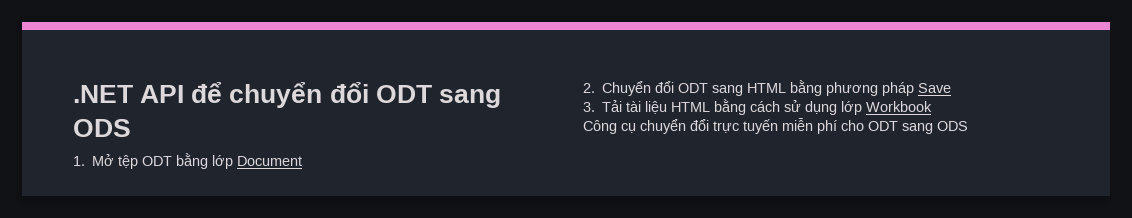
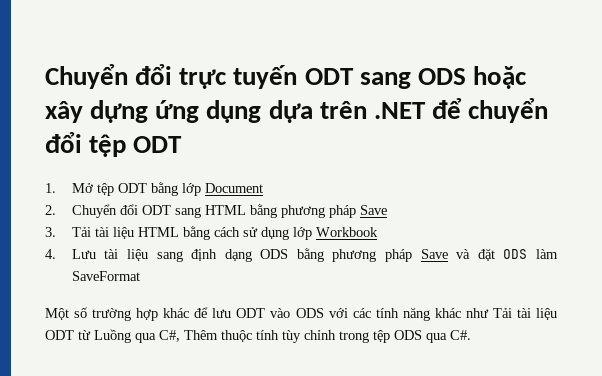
[73,85,185,103] .NET API -> [45,64,528,89] [45,100,426,123] Chuyển đổi trực tuyến ODT sang ODS hoặc xây dựng ứng dụng dựa trên .NET
[375,85,501,108] [73,119,131,137] ODT sang ODS -> [89,134,183,157] tệp ODT
[583,118,968,134] Công cụ chuyển đổi trực tuyến miễn phí cho ODT sang ODS -> [45,248,558,262] [71,271,140,281] [45,307,557,321] [45,329,471,343] 4. Lưu tài liệu sang định dạng ODS bằng phương pháp Save và đặt ODS làm SaveFormat // Một số trường hợp khác để lưu ODT vào ODS với các tính năng khác như Tải tài liệu ODT từ Luồng qua C#, Thêm thuộc tính tùy chỉnh trong tệp ODS qua C#.

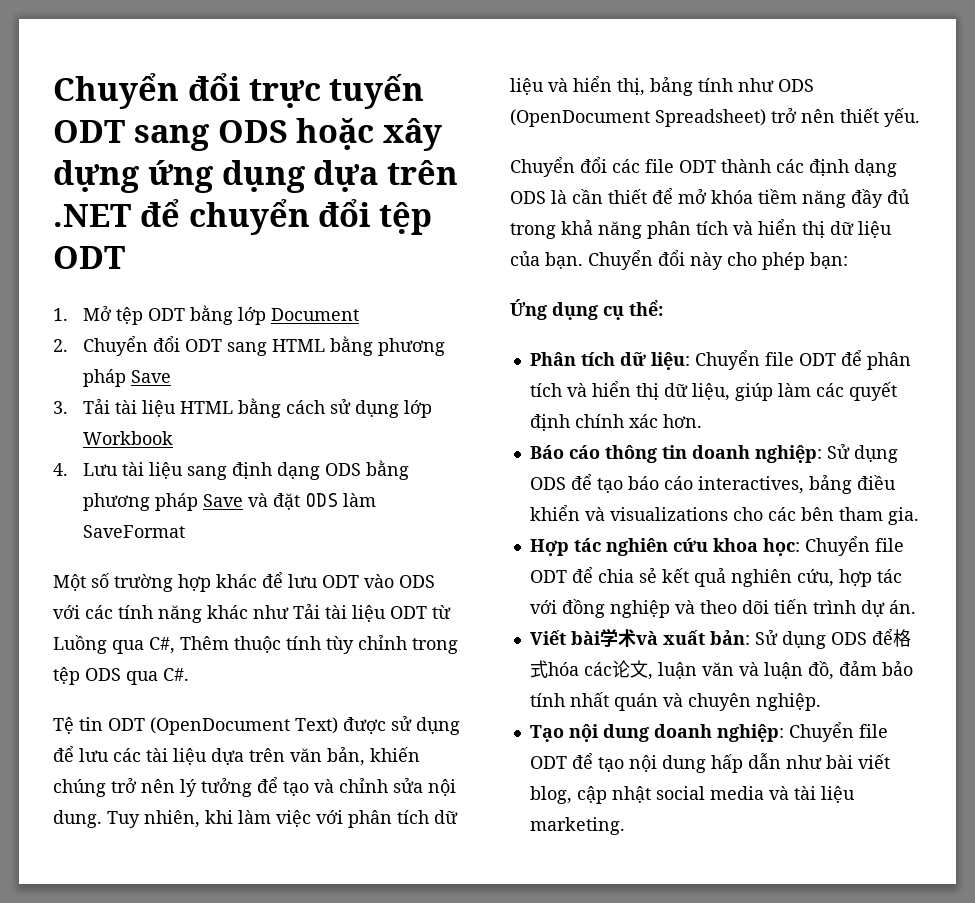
(471, 335) none -> [53,716,460,735] [53,746,420,766] [53,777,456,797] [53,810,458,828] [510,76,814,96] [510,108,920,127] [510,157,897,177] [510,188,910,208] [510,219,892,239] [510,250,848,270] [510,299,663,320] [529,350,911,370] [529,381,897,401] [529,414,702,431] [529,444,898,463] [529,474,896,494] [529,505,919,525] [529,536,904,556] [529,567,902,587] [529,599,916,618] [529,628,911,649] [529,660,913,680] [529,692,821,711] [529,722,888,742] [529,753,890,773] [529,786,855,804] [529,817,625,835] // Tệ tin ODT (OpenDocument Text) được sử dụng để lưu các tài liệu dựa trên văn bản, khiến chúng trở nên lý tưởng để tạo và chỉnh sửa nội dung. Tuy nhiên, khi làm việc với phân tích dữ liệu và hiển thị, bảng tính như ODS (OpenDocument Spreadsheet) trở nên thiết yếu. // Chuyển đổi các file ODT thành các định dạng ODS là cần thiết để mở khóa tiềm năng đầy đủ trong khả năng phân tích và hiển thị dữ liệu của bạn. Chuyển đổi này cho phép bạn: // Ứng dụng cụ thể: // Phân tích dữ liệu: Chuyển file ODT để phân tích và hiển thị dữ liệu, giúp làm các quyết định chính xác hơn. // Báo cáo thông tin doanh nghiệp: Sử dụng ODS để tạo báo cáo interactives, bảng điều khiển và visualizations cho các bên tham gia. // Hợp tác nghiên cứu khoa học: Chuyển file ODT để chia sẻ kết quả nghiên cứu, hợp tác với đồng nghiệp và theo dõi tiến trình dự án. // Viết bài学术và xuất bản: Sử dụng ODS để格式hóa các论文, luận văn và luận đồ, đảm bảo tính nhất quán và chuyên nghiệp. // Tạo nội dung doanh nghiệp: Chuyển file ODT để tạo nội dung hấp dẫn như bài viết blog, cập nhật social media và tài liệu marketing.

